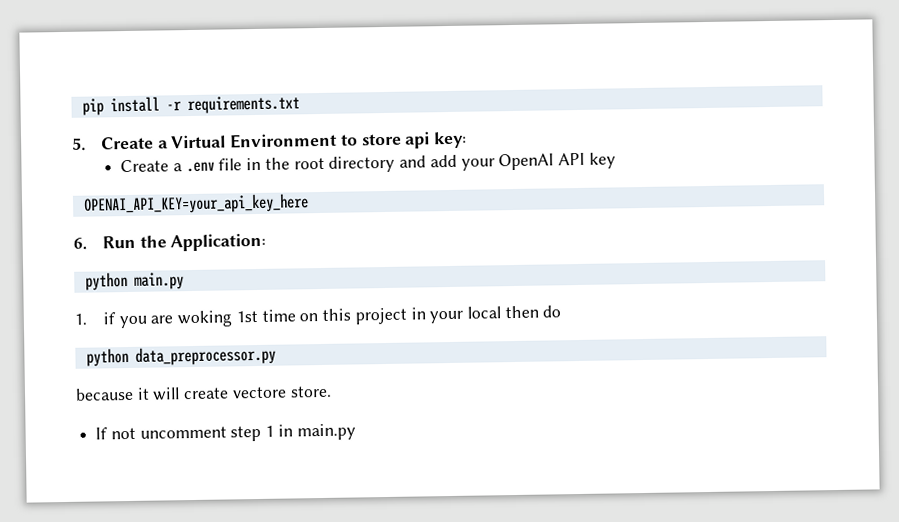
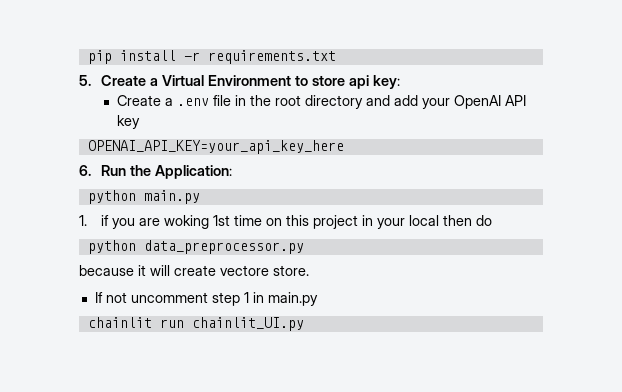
(356, 432) none -> [87,317,304,331] // chainlit run chainlit_UI.py

